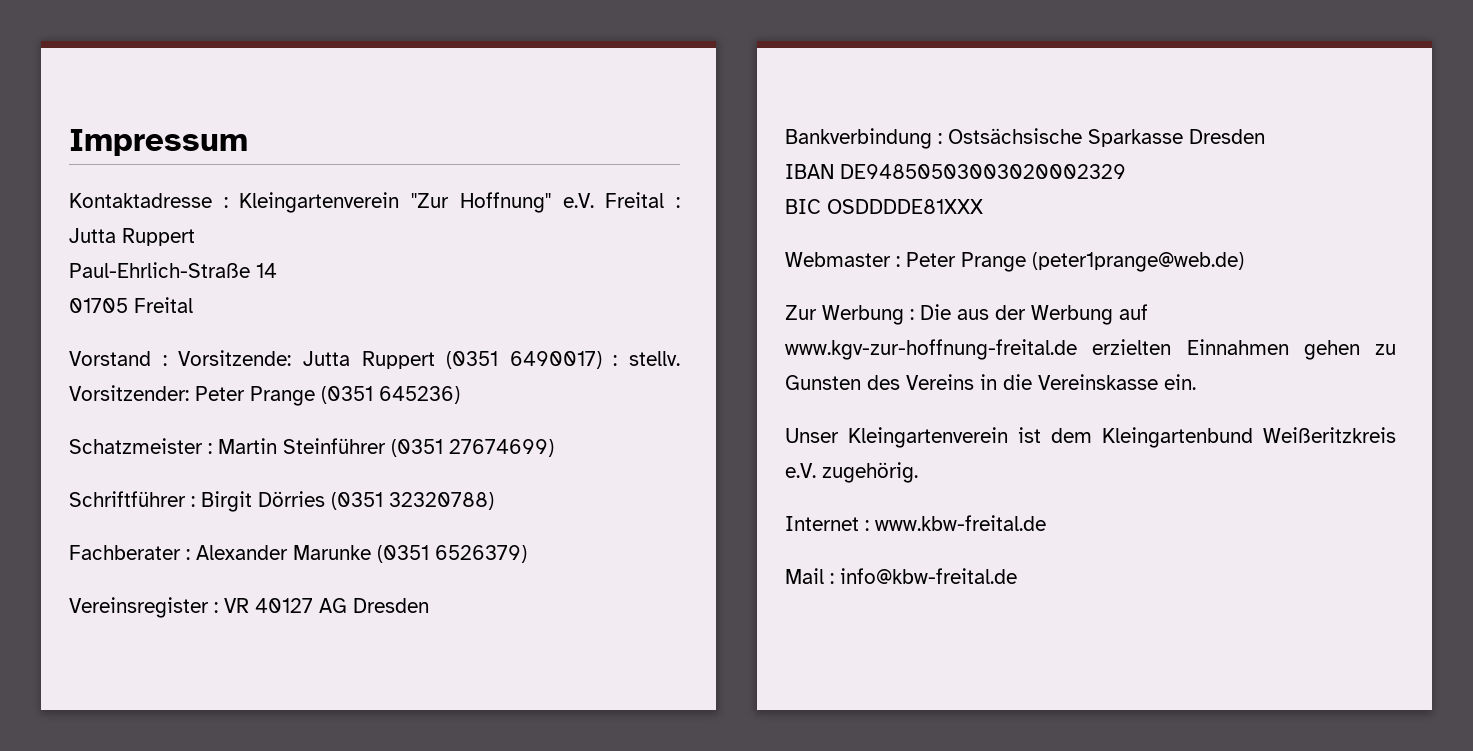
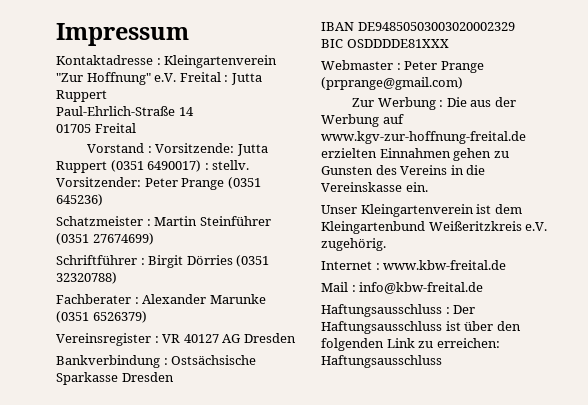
[1032,252,1244,272] (peter1prange@web.de) -> [321,77,463,90] (prprange@gmail.com)
(1017, 576) none -> [321,304,476,317] [321,321,521,334] [321,338,500,351] [321,355,442,368] // Haftungsausschluss : Der Haftungsausschluss ist über den folgenden Link zu erreichen: Haftungsausschluss

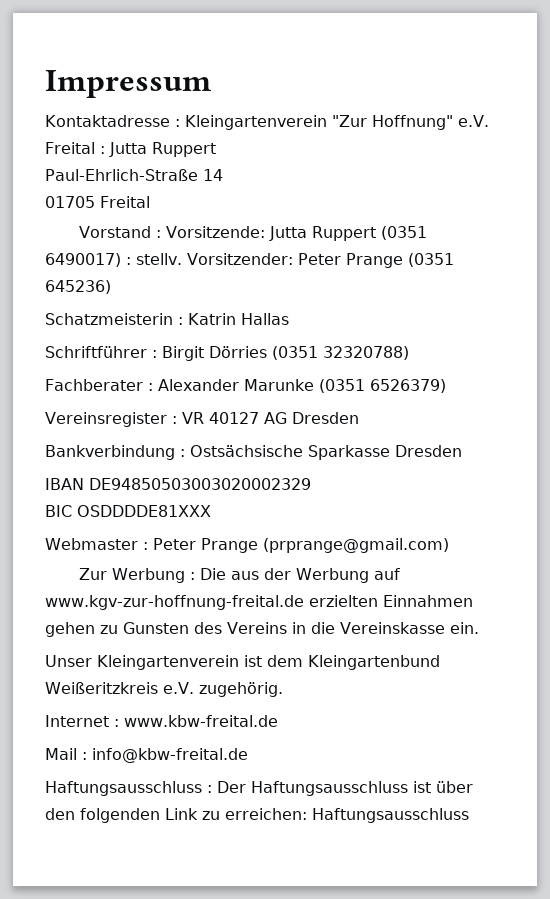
[56,216,271,226] [56,233,154,245] Schatzmeister : Martin Steinführer (0351 27674699) -> [45,313,289,325] Schatzmeisterin : Katrin Hallas

